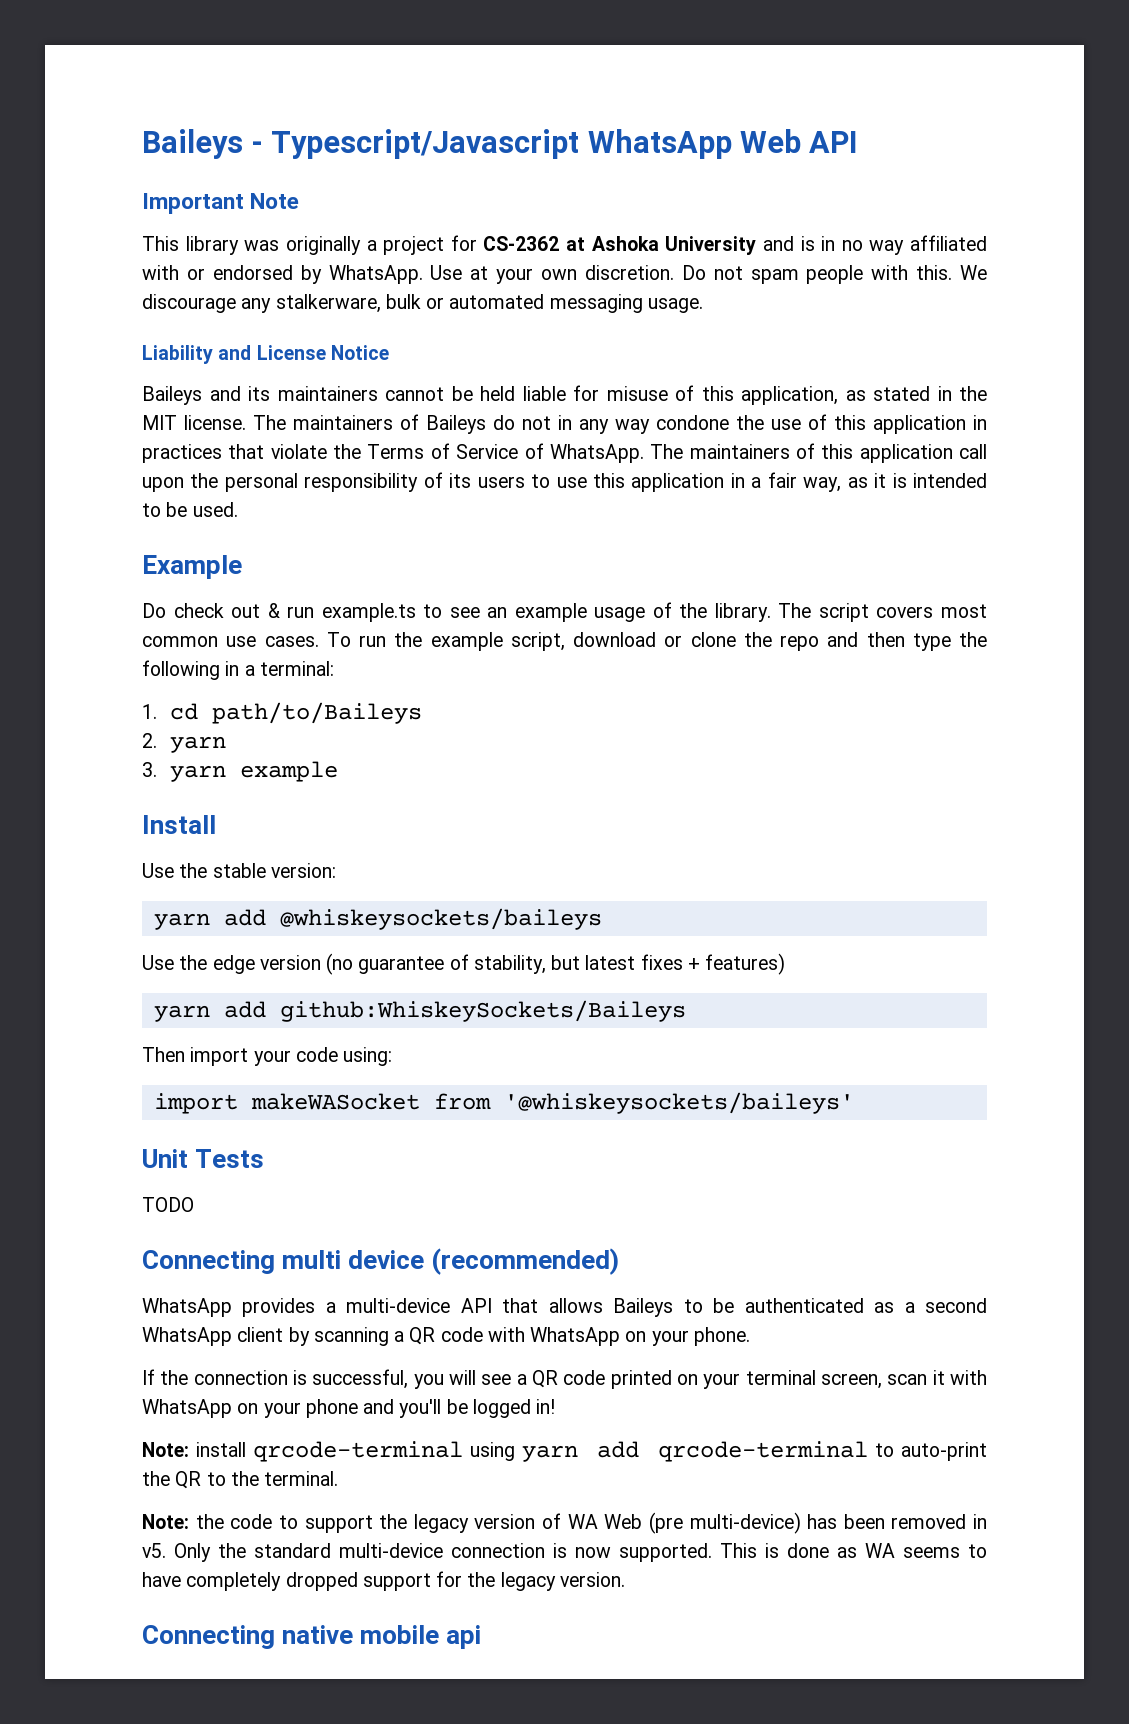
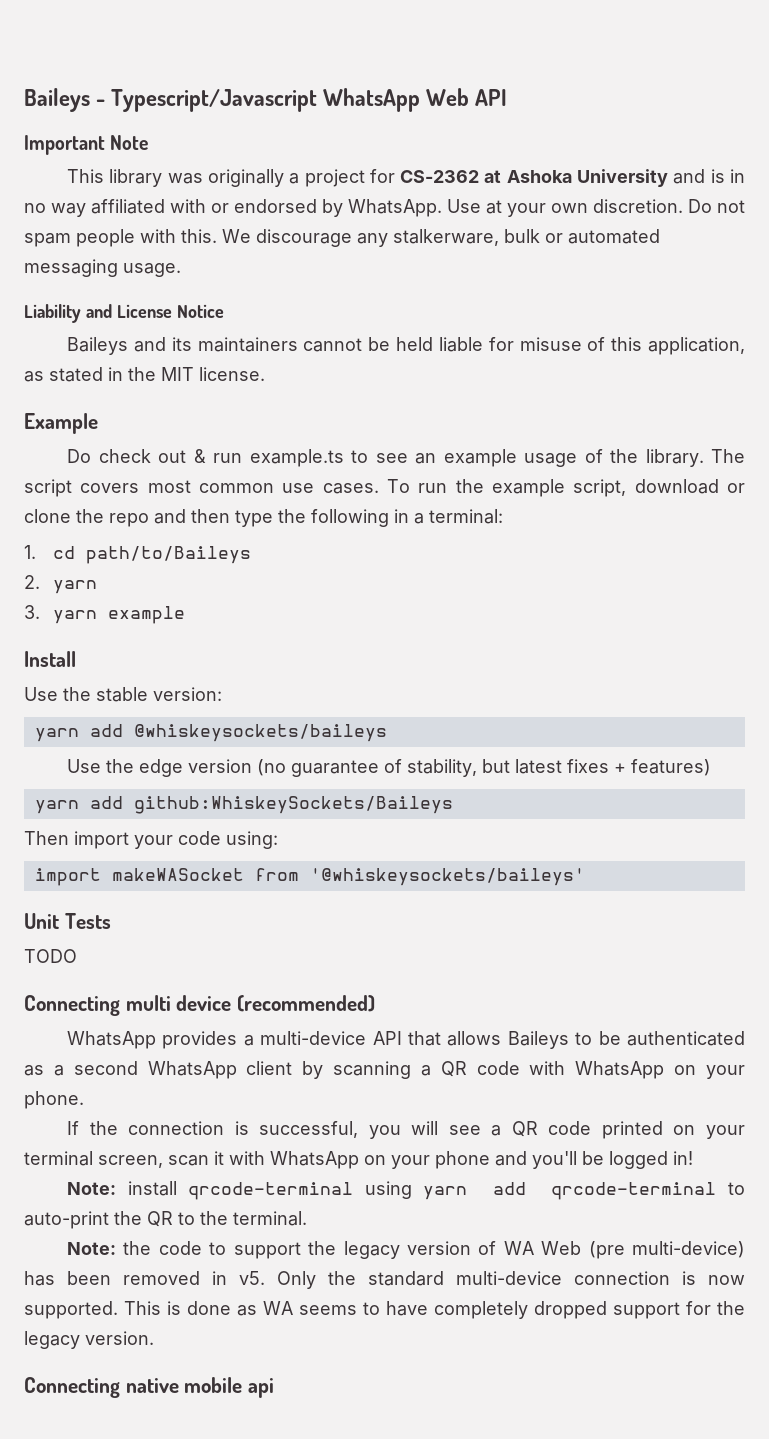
[253,414,987,434] [142,443,987,463] [142,472,988,492] [142,502,238,517] The maintainers of Baileys do not in any way condone the use of this application in practices that violate the Terms of Service of WhatsApp. The maintainers of this application call upon the personal responsibility of its users to use this application in a fair way, as it is intended to be used. -> (265, 374) none

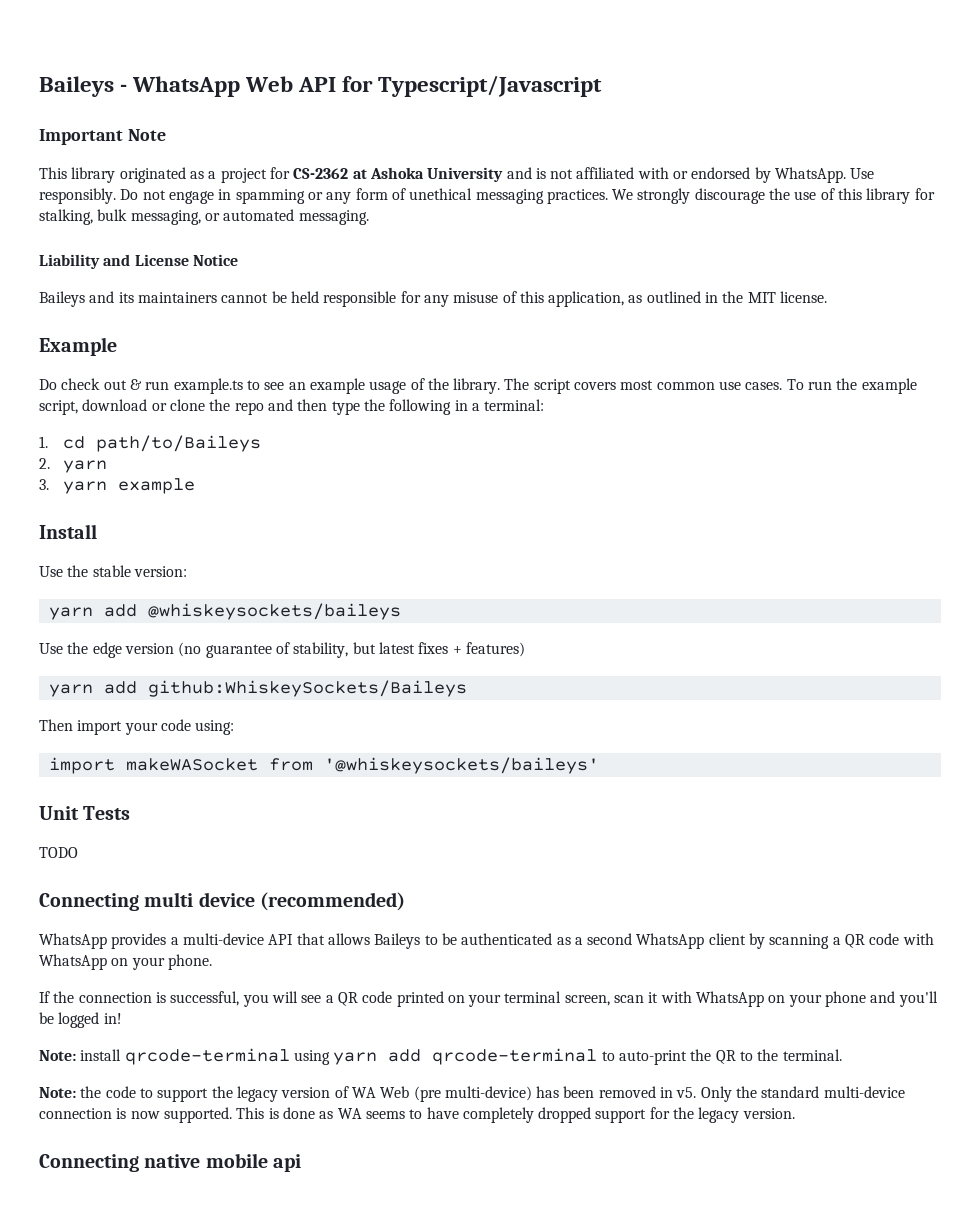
[111,89,318,112] Typescript/Javascript -> (128, 88) none
(508, 97) none -> [342,75,603,97] for Typescript/Javascript
[167,169,284,187] was originally -> [119,167,204,183] originated as
[730,169,745,183] [24,203,86,217] in no way -> [550,169,574,179] not
[486,199,745,217] [24,229,660,247] [24,259,181,277] at your own discretion. Do not spam people with this. We discourage any stalkerware, bulk or automated messaging usage. -> [39,188,935,204] [39,209,369,225] responsibly. Do not engage in spamming or any form of unethical messaging practices. We strongly discourage the use of this library for stalking, bulk messaging, or automated messaging.
[438,337,514,352] liable for -> [323,291,449,307] responsible for any
[49,367,103,382] stated -> [646,291,701,303] outlined

